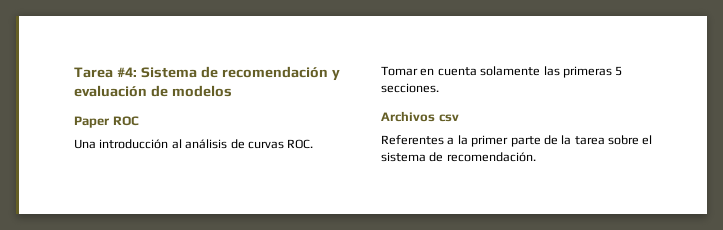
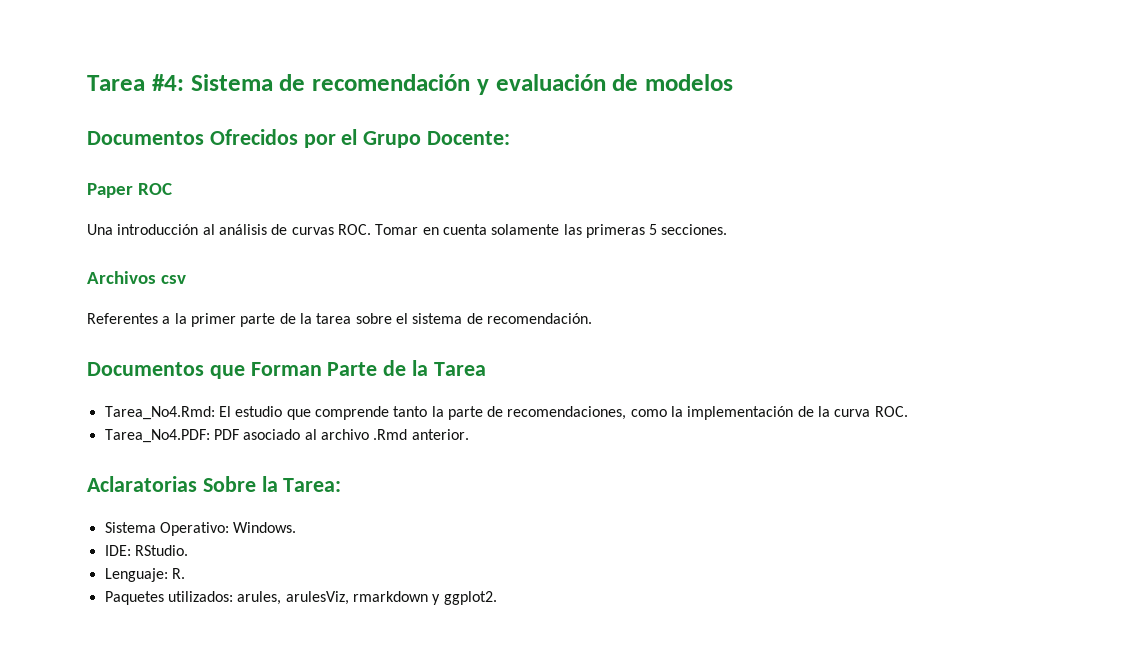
(232, 91) none -> [87,129,511,148] // Documentos Ofrecidos por el Grupo Docente:
(536, 157) none -> [87,360,486,379] [104,406,908,420] [104,429,469,443] [87,476,342,492] [104,522,297,536] [104,545,188,556] [104,568,185,582] [104,591,497,605] // Documentos que Forman Parte de la Tarea // Tarea_No4.Rmd: El estudio que comprende tanto la parte de recomendaciones, como la implementación de la curva ROC. // Tarea_No4.PDF: PDF asociado al archivo .Rmd anterior. // Aclaratorias Sobre la Tarea: // Sistema Operativo: Windows. // IDE: RStudio. // Lenguaje: R. // Paquetes utilizados: arules, arulesViz, rmarkdown y ggplot2.

